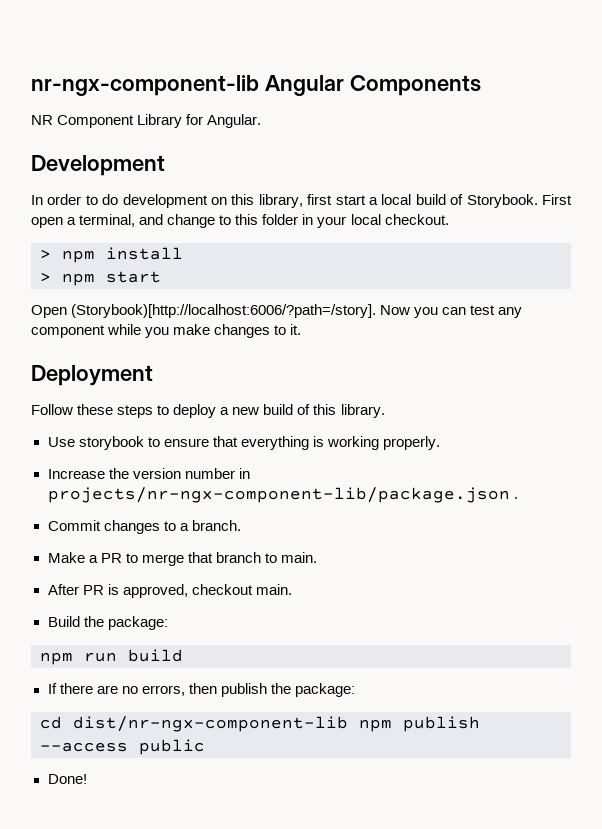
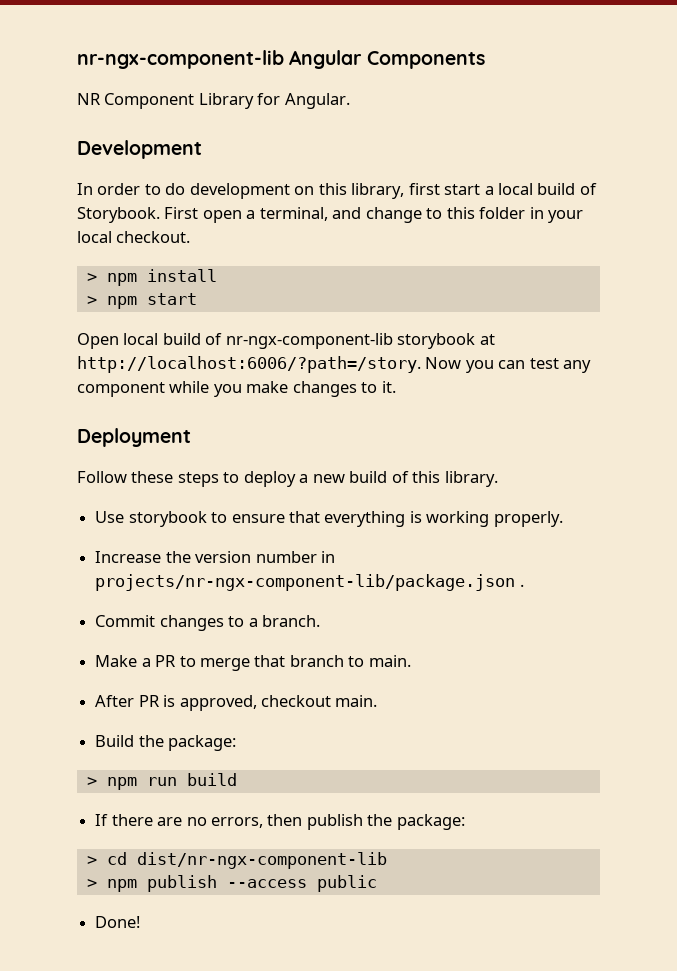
[71,304,377,318] (Storybook)[http://localhost:6006/?path=/story]. -> [123,333,495,349] [77,356,421,373] local build of nr-ngx-component-lib storybook at http://localhost:6006/?path=/story.
(168, 623) none -> [86,777,97,786] >
(355, 690) none -> [86,856,97,865] >
(348, 724) none -> [86,879,97,888] // >

